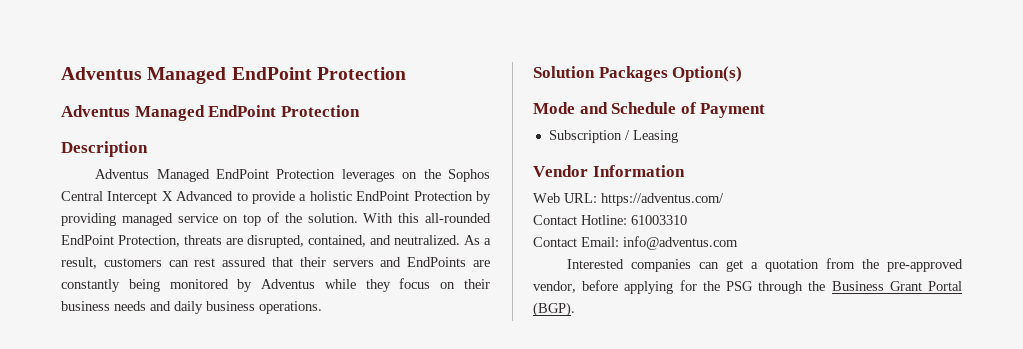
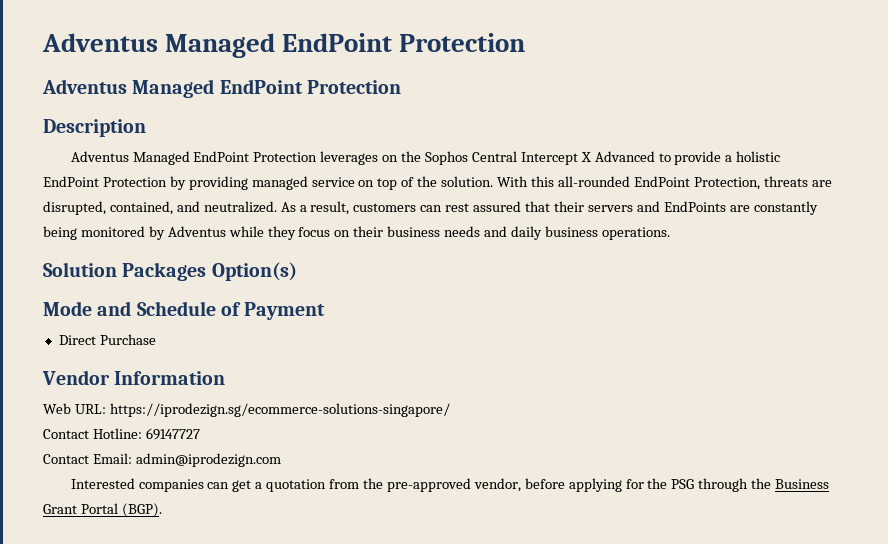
[548,130,678,143] Subscription / Leasing -> [58,334,156,345] Direct Purchase
[601,193,724,206] https://adventus.com/ -> [109,403,450,417] https://iprodezign.sg/ecommerce-solutions-singapore/
[631,215,687,225] 61003310 -> [145,428,200,440] 69147727
[623,236,738,250] info@adventus.com -> [135,453,281,467] admin@iprodezign.com

